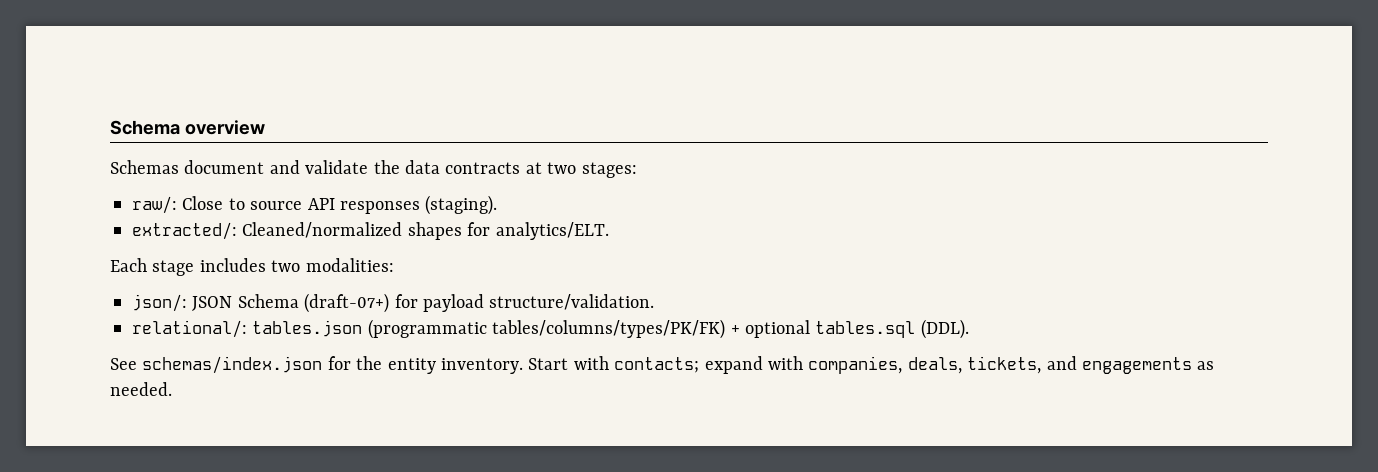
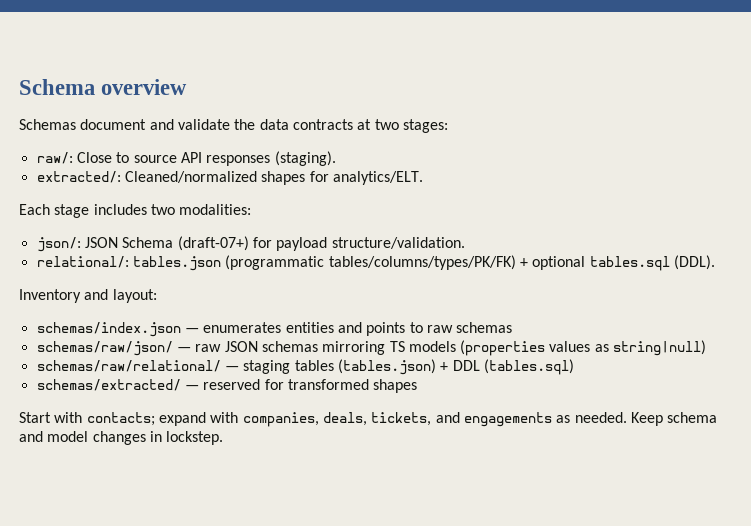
[110,356,523,374] See schemas/index.json for the entity inventory. -> [19,289,157,303] [36,322,513,337] [36,340,707,356] [36,359,574,375] [36,379,418,393] Inventory and layout: // schemas/index.json — enumerates entities and points to raw schemas // schemas/raw/json/ — raw JSON schemas mirroring TS models (properties values as string|null) // schemas/raw/relational/ — staging tables (tables.json) + DDL (tables.sql) // schemas/extracted/ — reserved for transformed shapes //
(172, 389) none -> [630,412,718,426] [19,431,224,445] Keep schema and model changes in lockstep.

